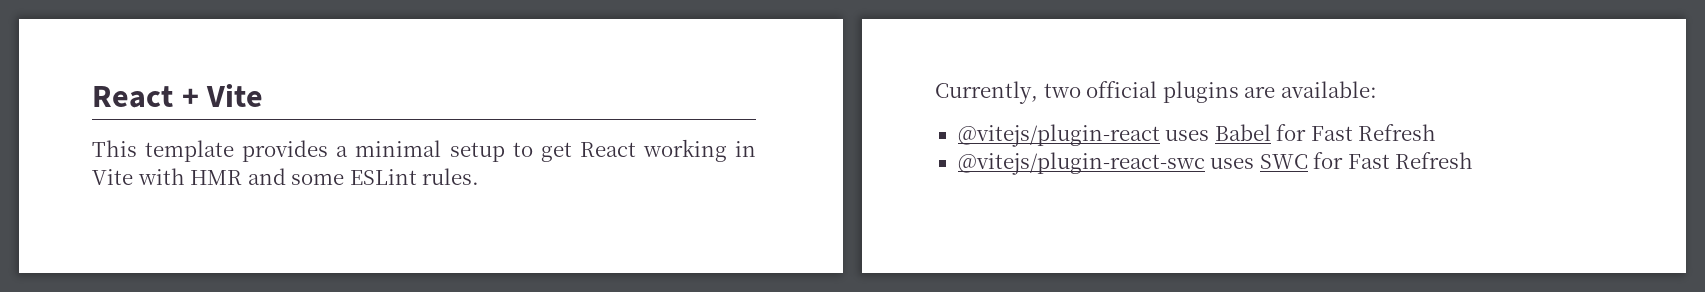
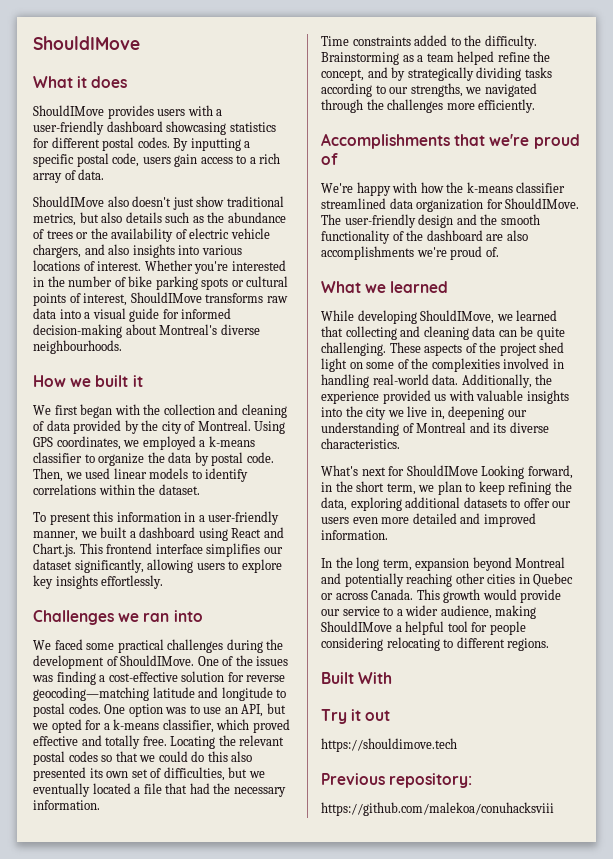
[92,84,264,108] [92,139,757,162] [92,168,480,185] [935,81,1377,104] [957,124,1437,147] [957,152,1474,175] React + Vite // This template provides a minimal setup to get React working in Vite with HMR and some ESLint rules. // Currently, two official plugins are available: // @vitejs/plugin-react uses Babel for Fast Refresh // @vitejs/plugin-react-swc uses SWC for Fast Refresh -> [33,36,140,50] [33,76,128,88] [33,105,223,119] [33,121,276,135] [33,137,251,151] [33,153,281,167] [33,169,105,183] [33,196,284,210] [33,212,286,226] [33,228,270,242] [33,244,242,258] [33,260,286,274] [33,276,289,290] [33,292,288,306] [33,308,232,322] [33,324,260,338] [33,340,122,354] [33,375,143,387] [33,404,287,418] [33,420,286,434] [33,436,255,450] [33,452,274,466] [33,468,249,482] [33,484,200,495] [33,511,280,525] [33,527,284,541] [33,543,283,557] [33,559,282,573] [33,575,164,589] [33,610,203,625] [33,639,284,653] [33,655,289,669] [32,671,286,685] [33,687,287,701] [33,703,286,717] [32,719,290,733] [33,735,285,749] [33,751,253,765] [33,767,265,781] [33,783,286,797] [33,800,100,810] [321,35,537,49] [321,51,551,65] [321,67,552,81] [321,83,537,97] [321,99,536,113] [321,133,580,149] [321,153,338,165] [321,182,566,196] [321,198,580,212] [321,214,540,228] [321,230,528,244] [321,246,499,260] [321,281,449,293] [321,310,558,324] [321,326,565,340] [321,342,565,356] [321,358,564,372] [321,374,553,388] [321,390,569,404] [321,406,527,420] [321,422,549,436] [321,438,400,449] [321,465,573,479] [321,481,572,495] [321,497,572,511] [321,513,536,527] [321,530,388,540] [321,557,566,571] [321,573,574,587] [321,589,562,603] [321,605,537,619] [321,621,526,635] [321,637,550,651] [321,672,393,684] [321,709,391,724] [321,738,457,752] [321,773,473,788] [321,802,554,816] ShouldIMove // What it does // ShouldIMove provides users with a user-friendly dashboard showcasing statistics for different postal codes. By inputting a specific postal code, users gain access to a rich array of data. // ShouldIMove also doesn't just show traditional metrics, but also details such as the abundance of trees or the availability of electric vehicle chargers, and also insights into various locations of interest. Whether you're interested in the number of bike parking spots or cultural points of interest, ShouldIMove transforms raw data into a visual guide for informed decision-making about Montreal's diverse neighbourhoods. // How we built it // We first began with the collection and cleaning of data provided by the city of Montreal. Using GPS coordinates, we employed a k-means classifier to organize the data by postal code. Then, we used linear models to identify correlations within the dataset. // To present this information in a user-friendly manner, we built a dashboard using React and Chart.js. This frontend interface simplifies our dataset significantly, allowing users to explore key insights effortlessly. // Challenges we ran into // We faced some practical challenges during the development of ShouldIMove. One of the issues was finding a cost-effective solution for reverse geocoding—matching latitude and longitude to postal codes. One option was to use an API, but we opted for a k-means classifier, which proved effective and totally free. Locating the relevant postal codes so that we could do this also presented its own set of difficulties, but we eventually located a file that had the necessary information. // Time constraints added to the difficulty. Brainstorming as a team helped refine the concept, and by strategically dividing tasks according to our strengths, we navigated through the challenges more efficiently. // Accomplishments that we're proud of // We're happy with how the k-means classifier streamlined data organization for ShouldIMove. The user-friendly design and the smooth functionality of the dashboard are also accomplishments we're proud of. // What we learned // While developing ShouldIMove, we learned that collecting and cleaning data can be quite challenging. These aspects of the project shed light on some of the complexities involved in handling real-world data. Additionally, the experience provided us with valuable insights into the city we live in, deepening our understanding of Montreal and its diverse characteristics. // What's next for ShouldIMove Looking forward, in the short term, we plan to keep refining the data, exploring additional datasets to offer our users even more detailed and improved information. // In the long term, expansion beyond Montreal and potentially reaching other cities in Quebec or across Canada. This growth would provide our service to a wider audience, making ShouldIMove a helpful tool for people considering relocating to different regions. // Built With // Try it out // https://shouldimove.tech // Previous repository: // https://github.com/malekoa/conuhacksviii

